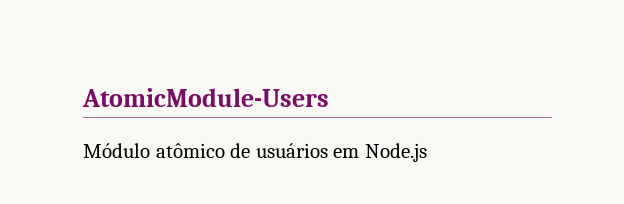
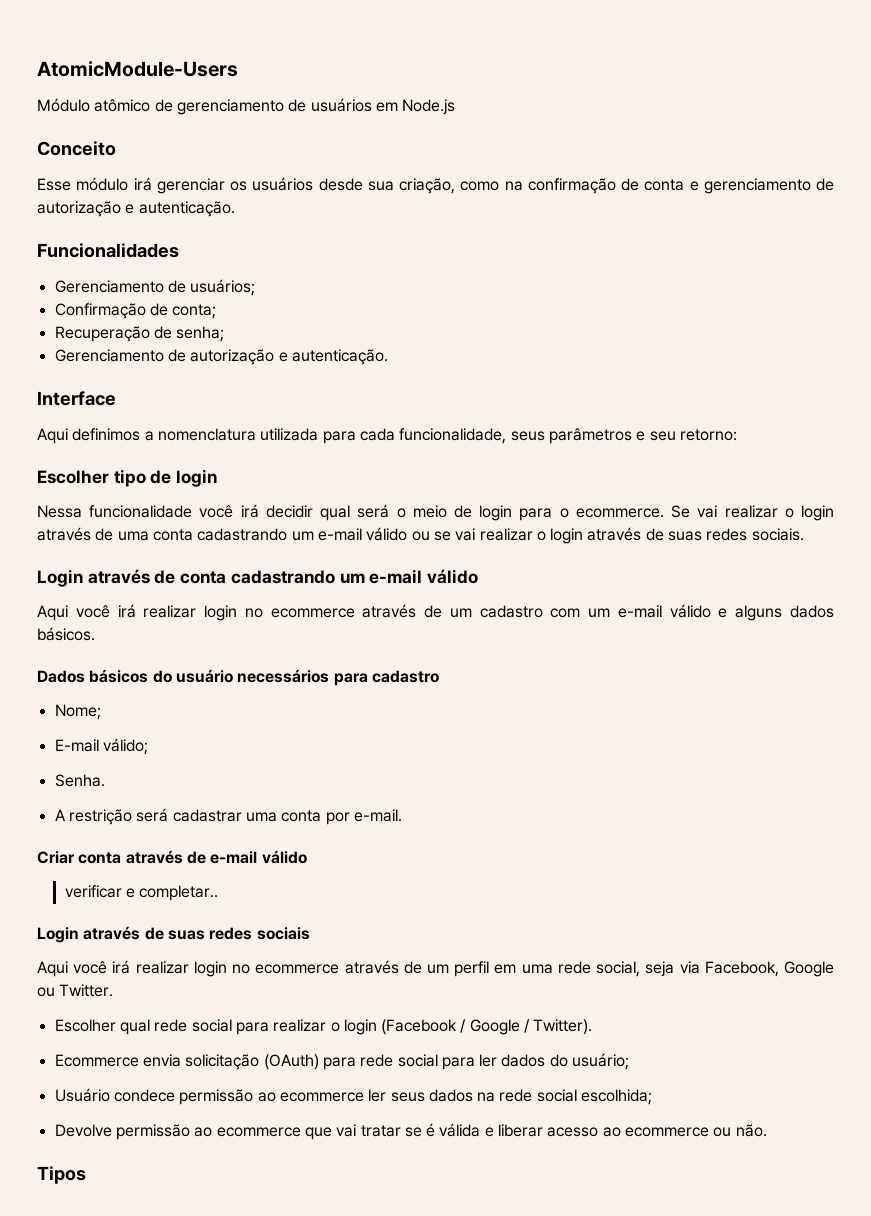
(251, 150) none -> [176,99,307,115] gerenciamento de
(427, 152) none -> [37,141,116,156] [37,177,834,194] [37,201,235,217] [37,243,179,258] [54,279,256,296] [54,303,217,319] [54,326,225,342] [54,349,388,365] [37,391,116,406] [37,428,737,444] [37,469,218,487] [37,504,834,521] [37,527,804,544] [37,569,479,587] [37,604,834,621] [37,627,95,641] [37,669,439,686] [54,704,101,720] [54,738,148,755] [54,774,105,787] [54,808,402,825] [37,850,307,864] [64,885,219,901] [37,926,310,943] [37,960,834,977] [37,984,114,997] [54,1019,593,1035] [54,1053,630,1070] [54,1088,653,1105] [54,1123,767,1140] [37,1166,86,1184] // Conceito // Esse módulo irá gerenciar os usuários desde sua criação, como na confirmação de conta e gerenciamento de autorização e autenticação. // Funcionalidades // Gerenciamento de usuários; // Confirmação de conta; // Recuperação de senha; // Gerenciamento de autorização e autenticação. // Interface // Aqui definimos a nomenclatura utilizada para cada funcionalidade, seus parâmetros e seu retorno: // Escolher tipo de login // Nessa funcionalidade você irá decidir qual será o meio de login para o ecommerce. Se vai realizar o login através de uma conta cadastrando um e-mail válido ou se vai realizar o login através de suas redes sociais. // Login através de conta cadastrando um e-mail válido // Aqui você irá realizar login no ecommerce através de um cadastro com um e-mail válido e alguns dados básicos. // Dados básicos do usuário necessários para cadastro // Nome; // E-mail válido; // Senha. // A restrição será cadastrar uma conta por e-mail. // Criar conta através de e-mail válido // verificar e completar.. // Login através de suas redes sociais // Aqui você irá realizar login no ecommerce através de um perfil em uma rede social, seja via Facebook, Google ou Twitter. // Escolher qual rede social para realizar o login (Facebook / Google / Twitter). // Ecommerce envia solicitação (OAuth) para rede social para ler dados do usuário; // Usuário condece permissão ao ecommerce ler seus dados na rede social escolhida; // Devolve permissão ao ecommerce que vai tratar se é válida e liberar acesso ao ecommerce ou não. // Tipos

